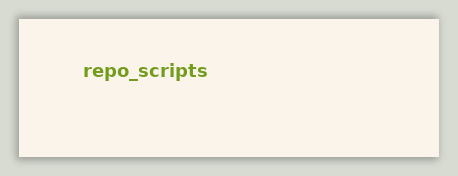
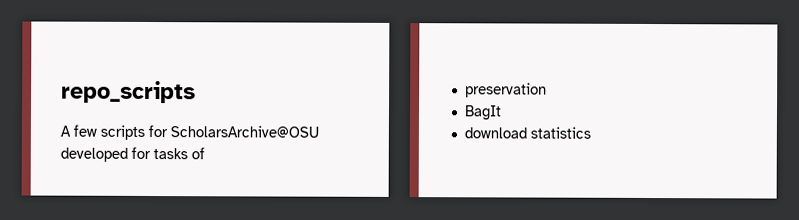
(208, 72) none -> [60,124,319,140] [60,146,205,162] [464,82,547,98] [463,105,502,121] [463,126,591,139] // A few scripts for ScholarsArchive@OSU developed for tasks of // preservation // BagIt // download statistics

